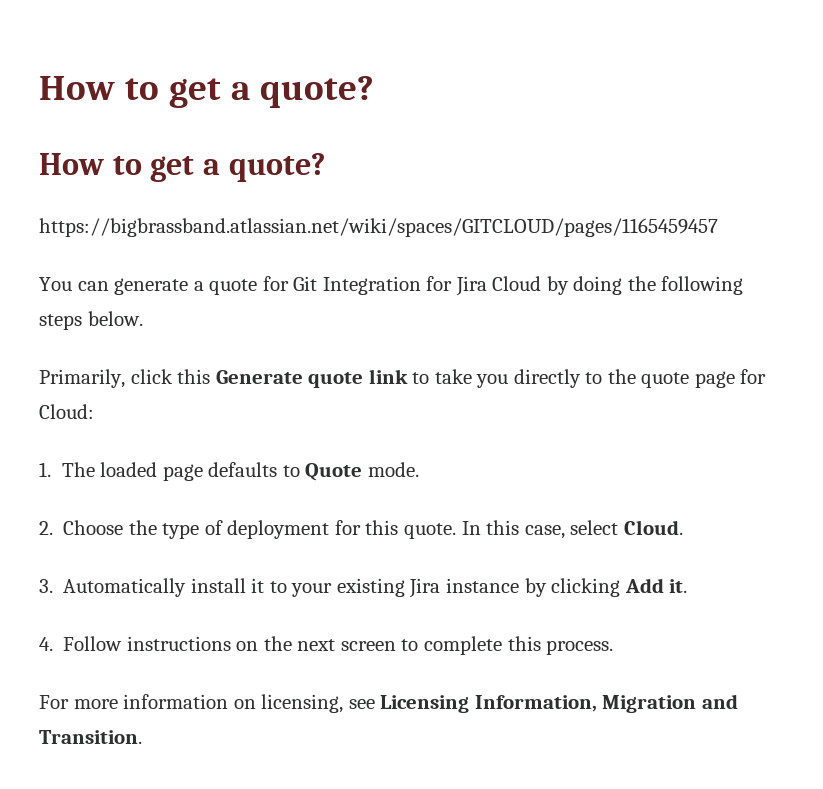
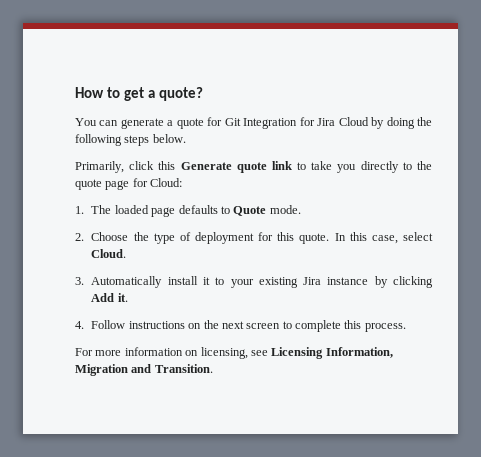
[39,76,374,108] [39,153,325,182] [39,218,718,237] How to get a quote? // How to get a quote? // https://bigbrassband.atlassian.net/wiki/spaces/GITCLOUD/pages/1165459457 -> [75,87,204,101] How to get a quote?

